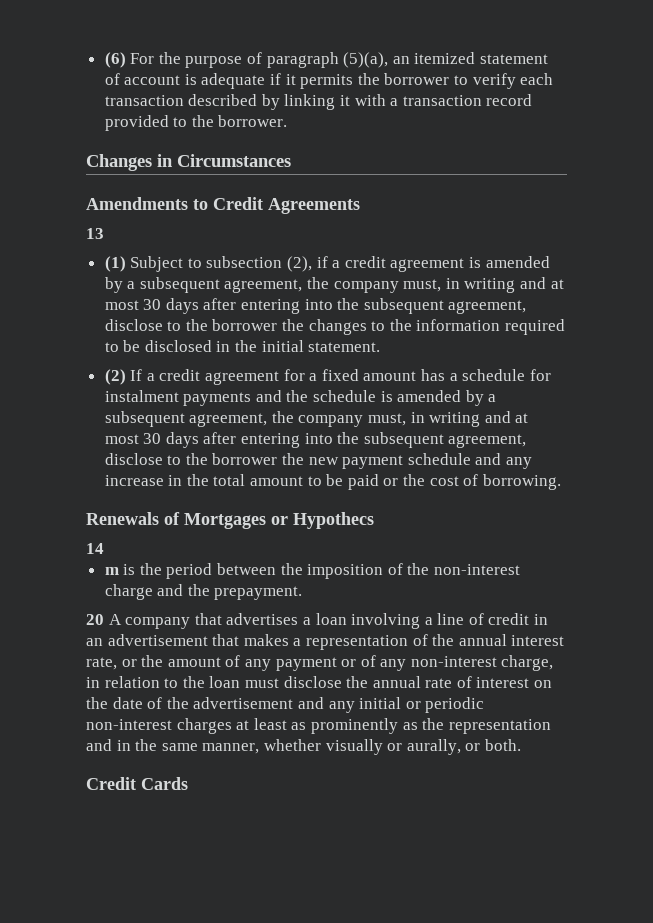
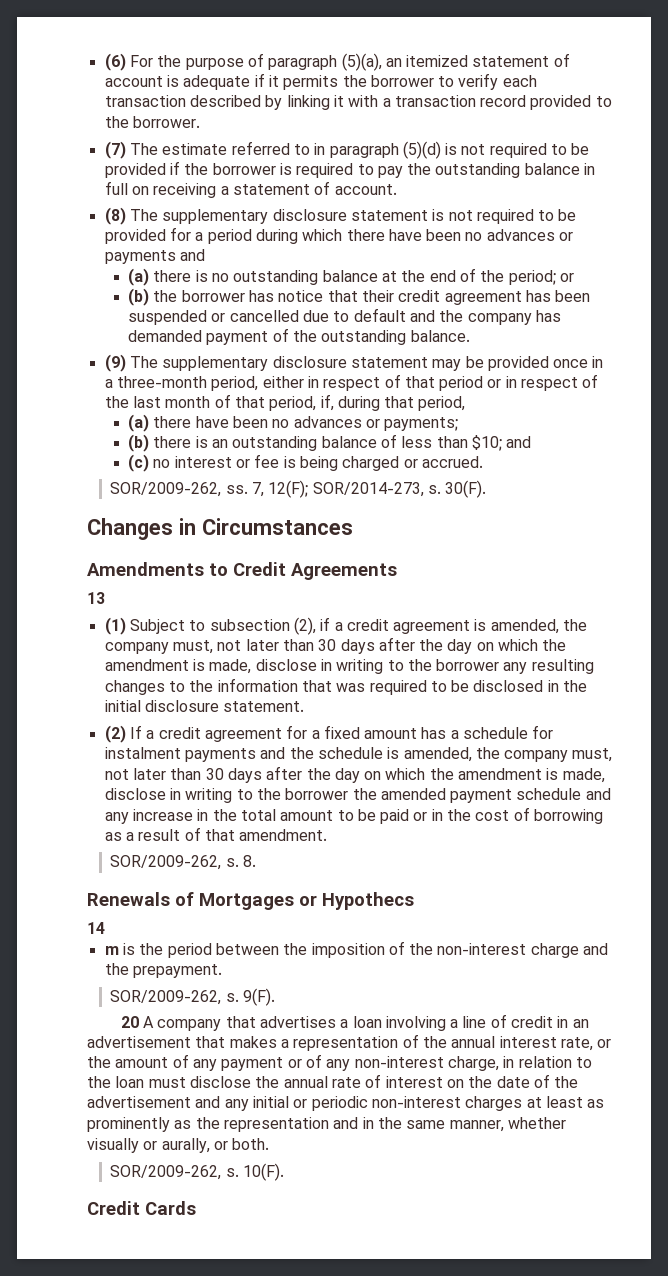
(288, 121) none -> [104,141,590,159] [104,161,596,178] [104,181,397,198] [104,207,577,225] [104,227,574,244] [104,249,205,264] [128,268,574,286] [128,288,591,306] [128,308,561,325] [128,328,470,345] [104,354,604,372] [104,374,599,391] [104,394,466,411] [128,414,459,432] [128,434,532,452] [128,454,483,472] [110,480,487,498] // (7) The estimate referred to in paragraph (5)(d) is not required to be provided if the borrower is required to pay the outstanding balance in full on receiving a statement of account. // (8) The supplementary disclosure statement is not required to be provided for a period during which there have been no advances or payments and // (a) there is no outstanding balance at the end of the period; or // (b) the borrower has notice that their credit agreement has been suspended or cancelled due to default and the company has demanded payment of the outstanding balance. // (9) The supplementary disclosure statement may be provided once in a three-month period, either in respect of that period or in respect of the last month of that period, if, during that period, // (a) there have been no advances or payments; // (b) there is an outstanding balance of less than $10; and // (c) no interest or fee is being charged or accrued. // SOR/2009-262, ss. 7, 12(F); SOR/2014-273, s. 30(F).
[485,256,550,268] [104,277,564,293] [104,298,527,314] [104,319,305,331] amended by a subsequent agreement, the company must, in writing and at most 30 days after entering into the subsequent agreement, disclose to the borrower the -> [490,619,588,634] [104,637,567,654] [104,659,594,674] amended, the company must, not later than 30 days after the day on which the amendment is made, disclose in writing to the borrower any resulting
(501, 325) none -> [301,680,366,692] that was
(304, 346) none -> [144,700,219,712] disclosure
[397,390,497,406] [104,411,529,427] [104,432,527,448] [104,453,339,465] amended by a subsequent agreement, the company must, in writing and at most 30 days after entering into the subsequent agreement, disclose to the borrower the new -> [403,747,613,762] [104,766,605,783] [104,788,446,803] amended, the company must, not later than 30 days after the day on which the amendment is made, disclose in writing to the borrower the amended
(399, 482) none -> [431,809,443,821] in
[482,474,561,490] borrowing. -> [534,809,604,824] [104,827,328,841] [110,855,257,870] borrowing as a result of that amendment. // SOR/2009-262, s. 8.
(303, 593) none -> [110,988,276,1006] // SOR/2009-262, s. 9(F).
(521, 745) none -> [110,1163,285,1181] // SOR/2009-262, s. 10(F).

